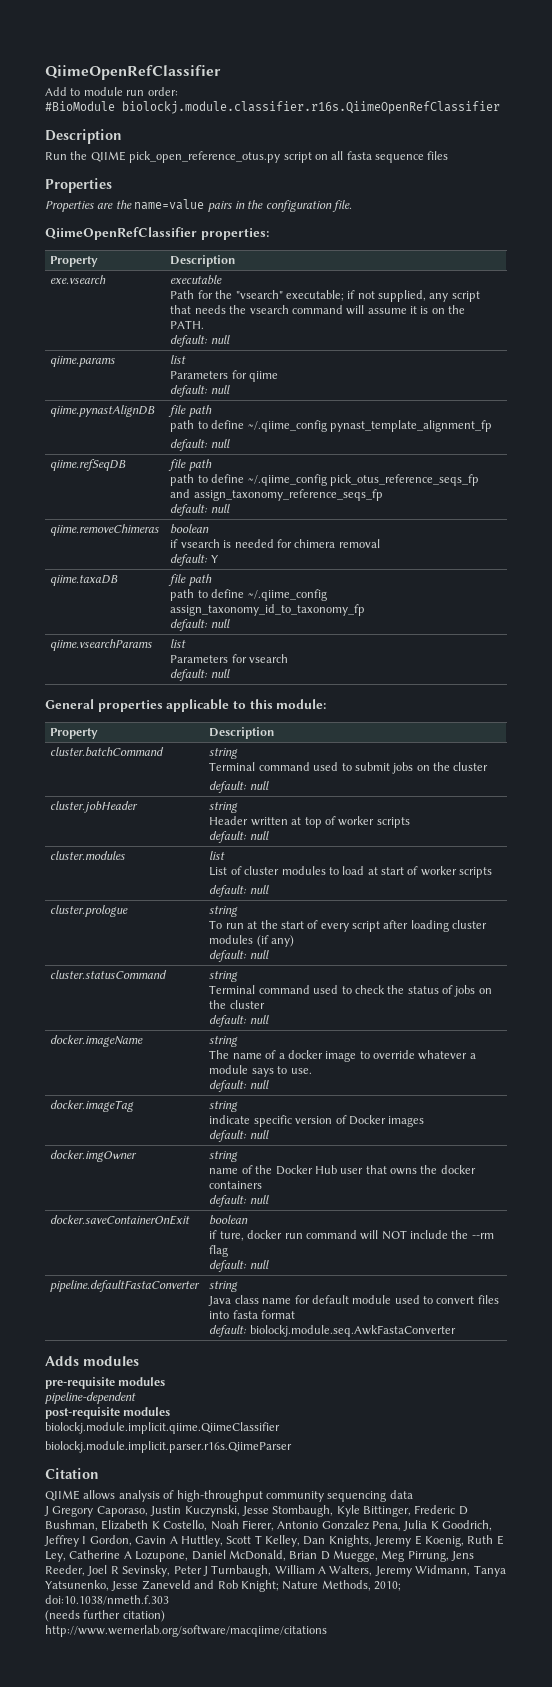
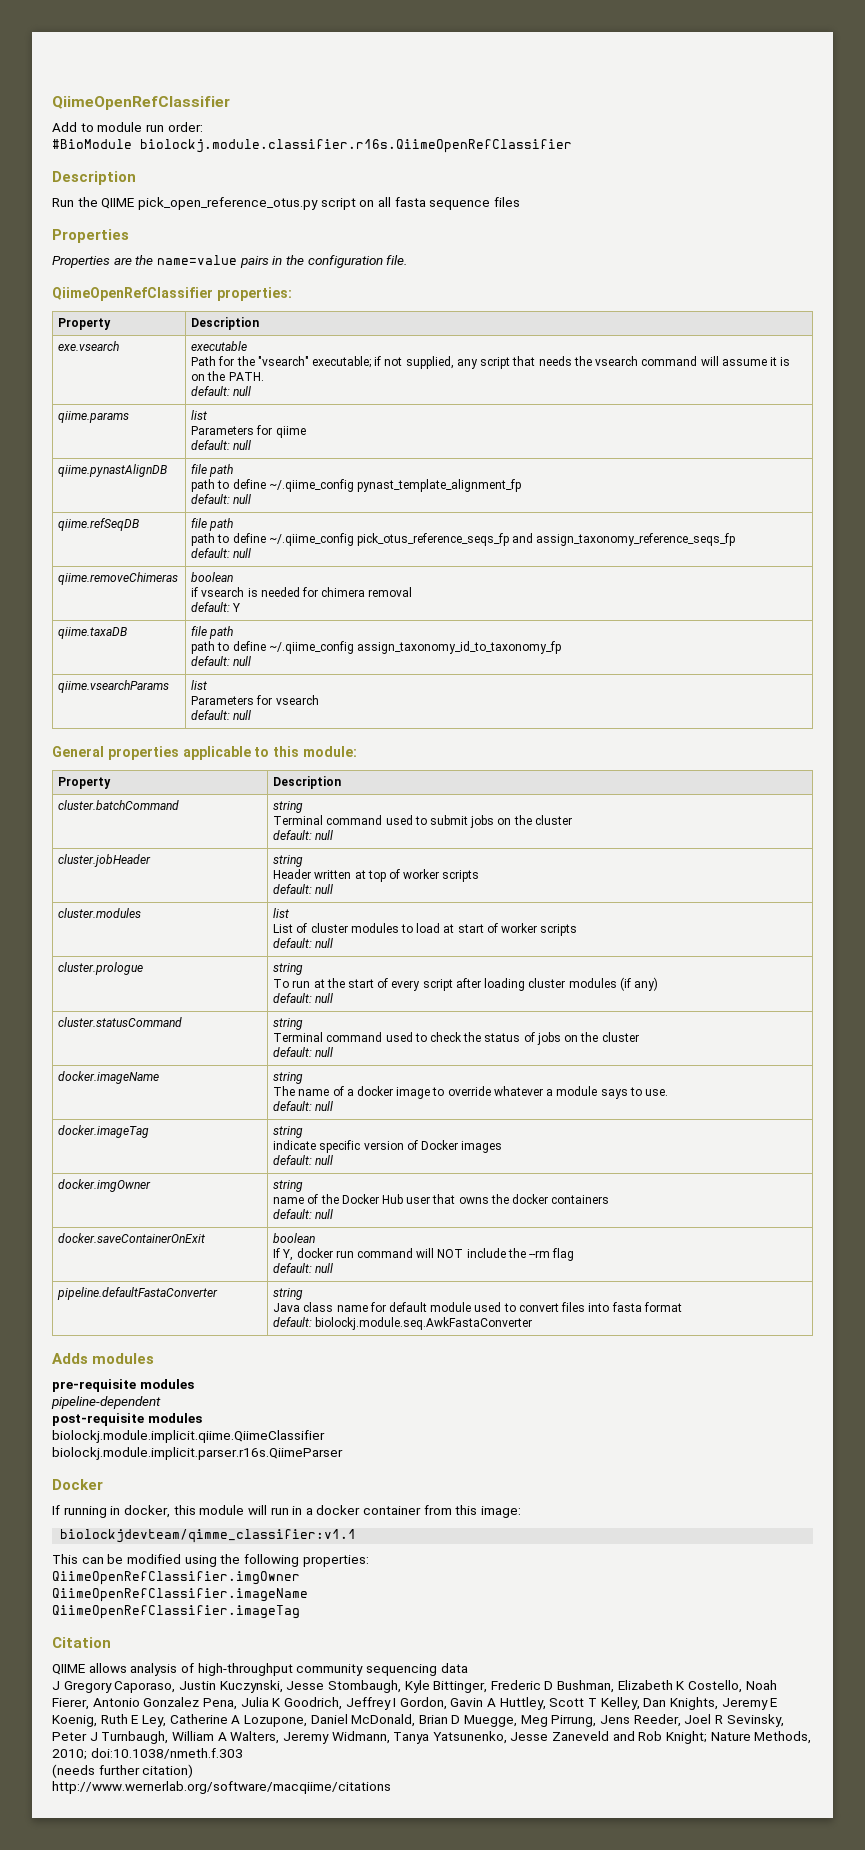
[209,1230,244,1241] if ture, -> [273,1248,294,1261] If Y,
(292, 1447) none -> [52,1479,103,1490] [52,1505,522,1518] [60,1529,357,1543] [52,1554,369,1567] [52,1571,300,1585] [52,1588,308,1602] [52,1605,300,1619] // Docker // If running in docker, this module will run in a docker container from this image: // biolockjdevteam/qimme_classifier:v1.1 // This can be modified using the following properties: // QiimeOpenRefClassifier.imgOwner // QiimeOpenRefClassifier.imageName // QiimeOpenRefClassifier.imageTag

